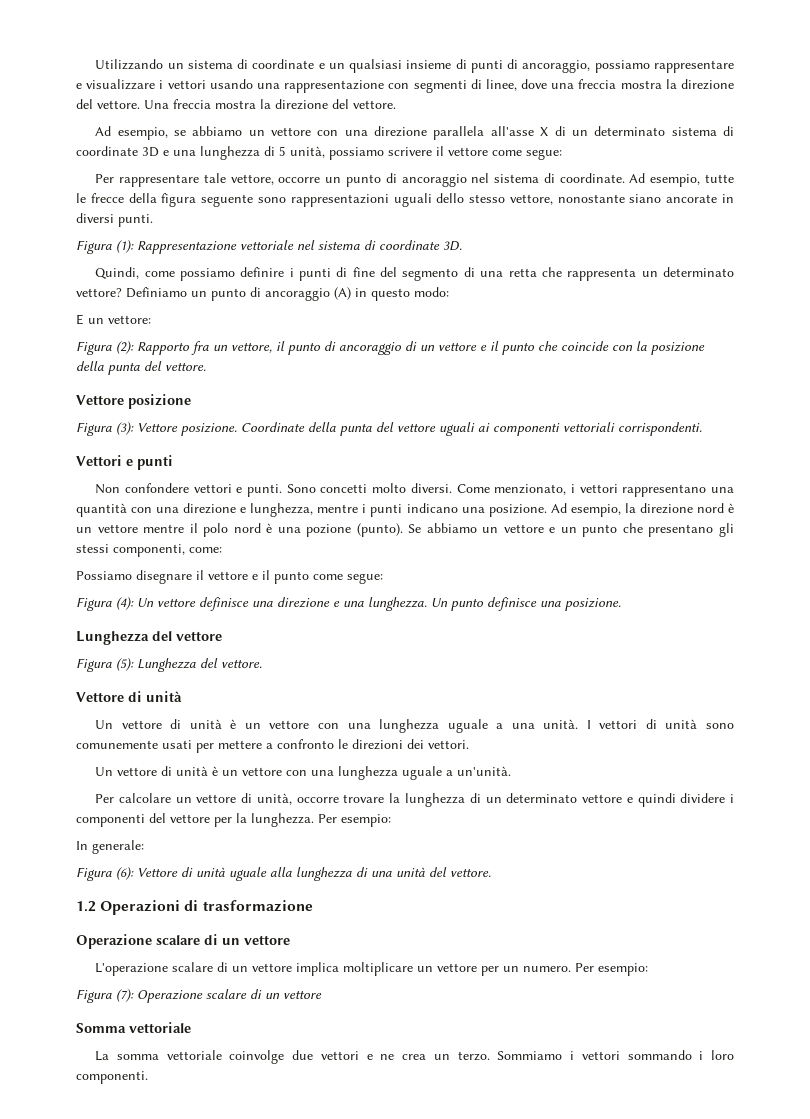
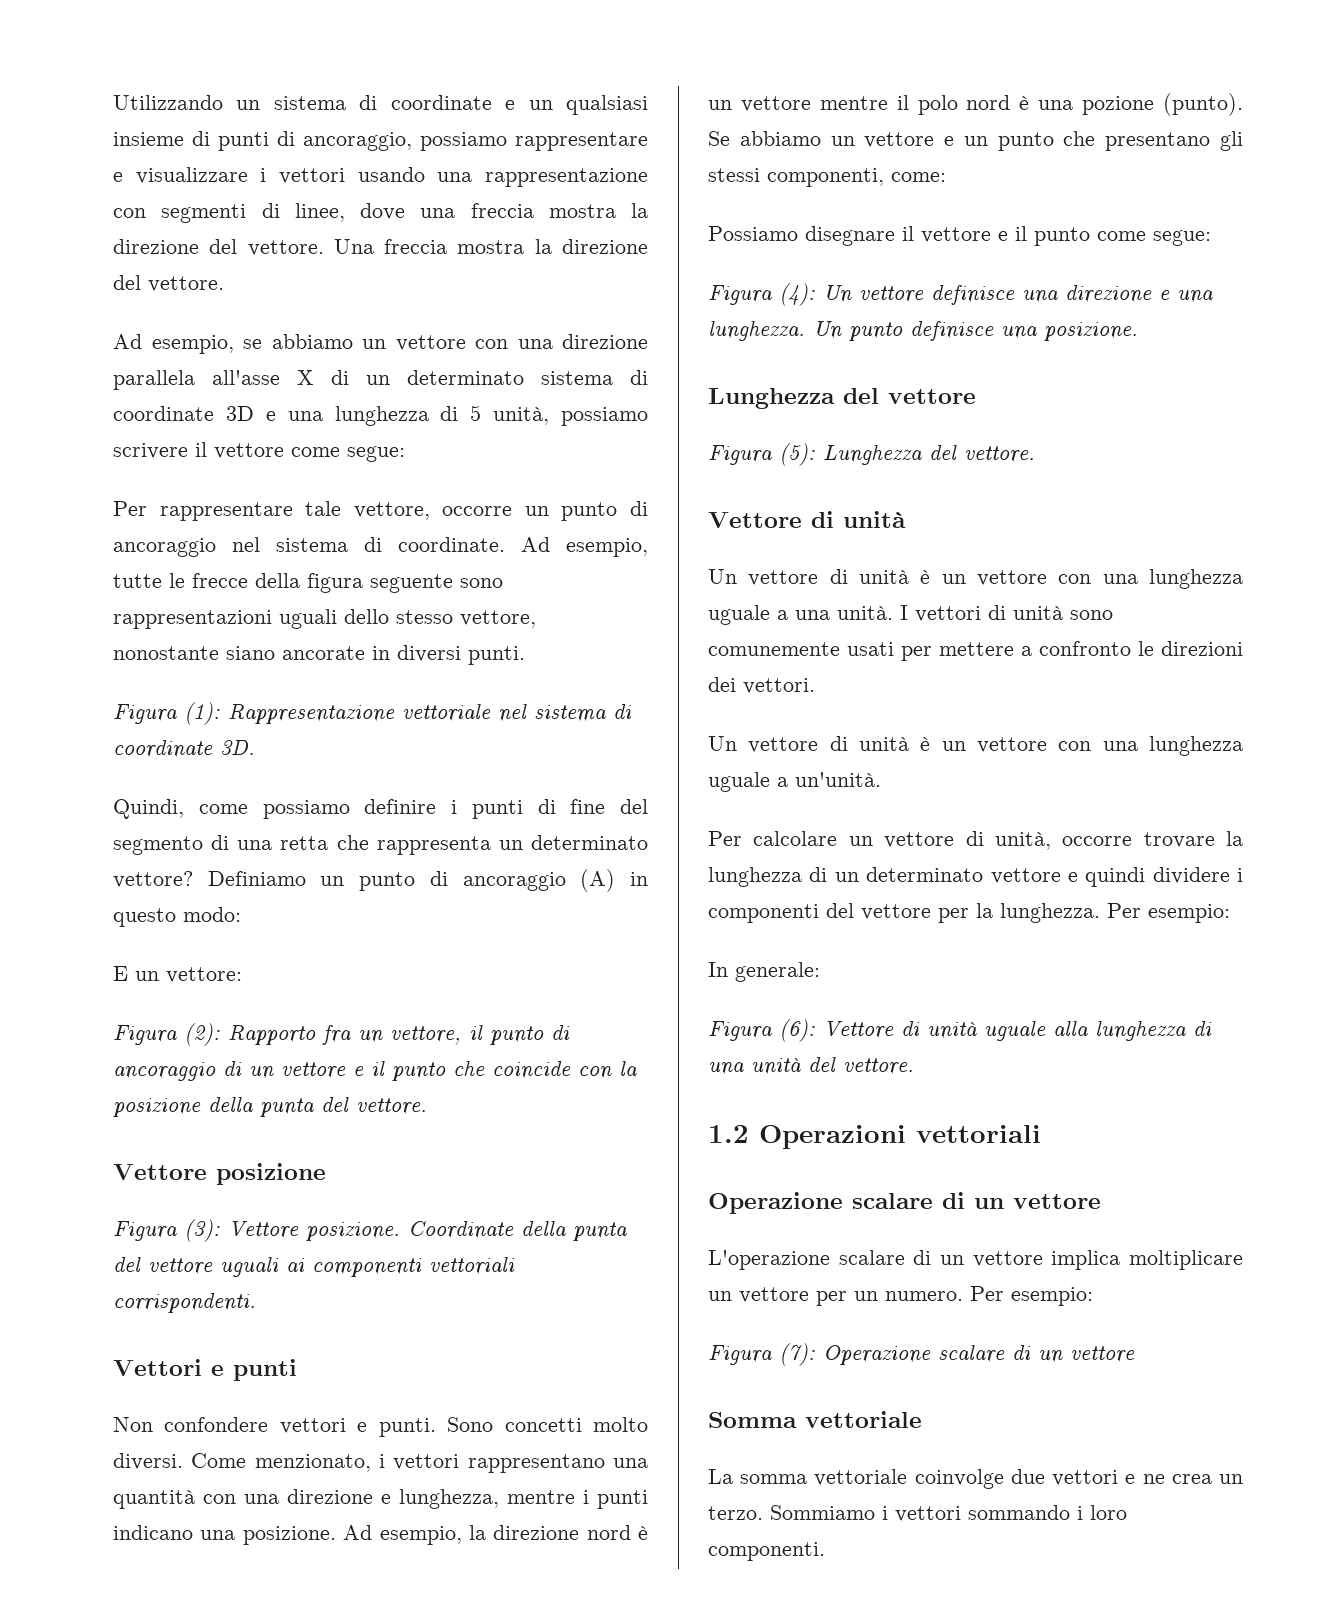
[184,900,313,912] di trasformazione -> [916,1125,1041,1143] vettoriali

